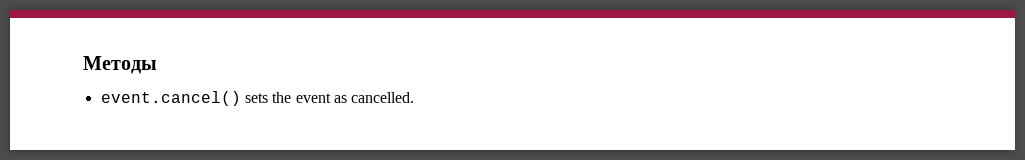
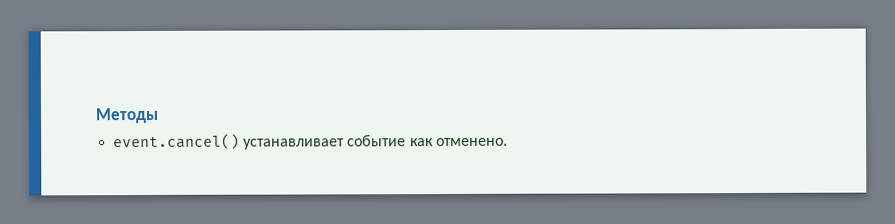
[244,92,415,103] sets the event as cancelled. -> [243,134,508,150] устанавливает событие как отменено.

